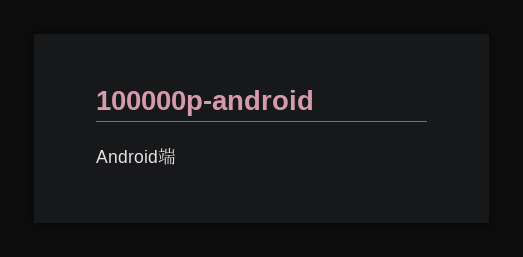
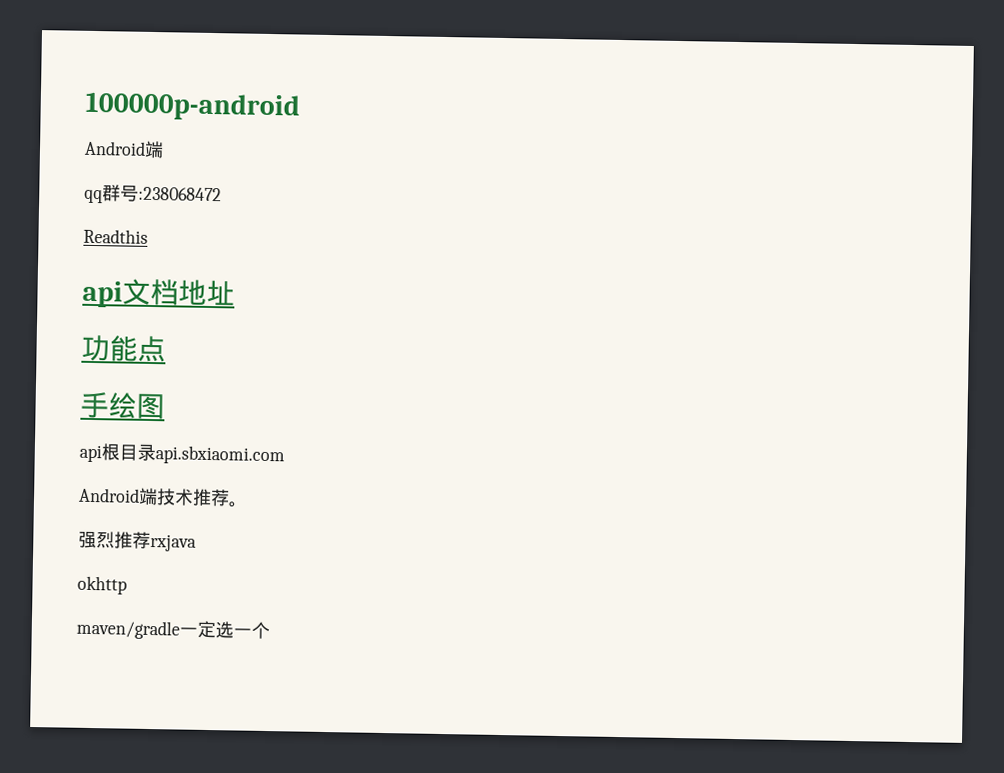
(176, 156) none -> [84,184,222,204] [83,228,148,244] [82,278,235,308] [81,334,166,363] [80,391,165,420] [79,443,285,466] [78,487,247,508] [78,530,197,552] [77,575,127,595] [76,619,270,640] // qq群号:238068472 // Readthis // api文档地址 // 功能点 // 手绘图 // api根目录api.sbxiaomi.com // Android端技术推荐。 // 强烈推荐rxjava // okhttp // maven/gradle一定选一个

